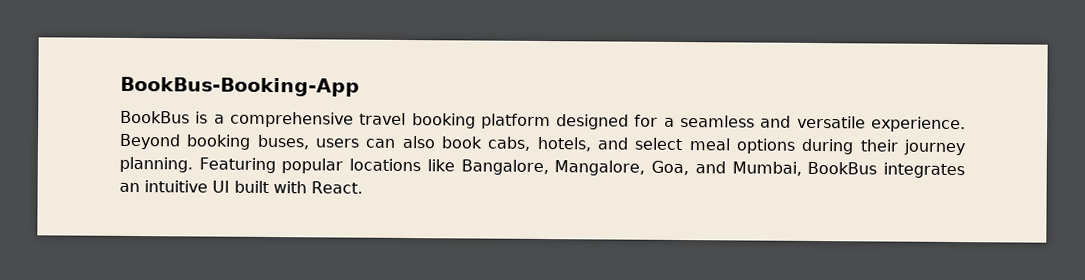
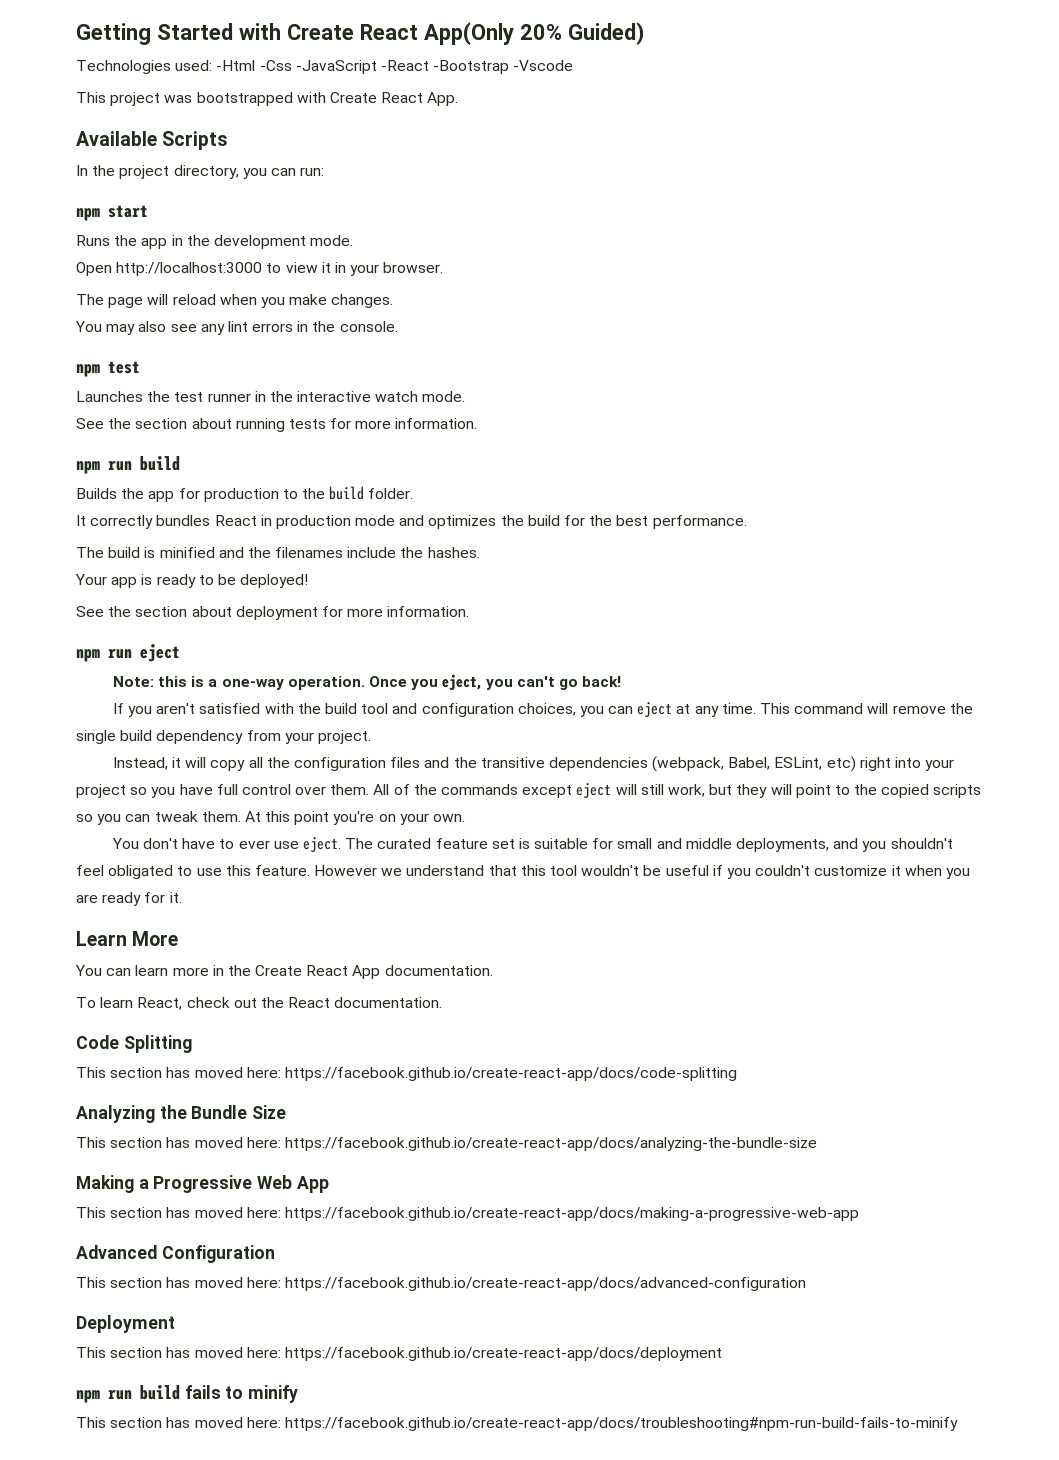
[120,76,360,97] [120,110,966,133] [119,133,967,156] [119,156,965,179] [119,180,363,194] BookBus-Booking-App // BookBus is a comprehensive travel booking platform designed for a seamless and versatile experience. Beyond booking buses, users can also book cabs, hotels, and select meal options during their journey planning. Featuring popular locations like Bangalore, Mangalore, Goa, and Mumbai, BookBus integrates an intuitive UI built with React. -> [76,22,644,45] [76,60,574,74] [76,92,459,106] [76,131,229,150] [76,165,325,179] [76,205,148,221] [76,235,354,249] [76,262,444,276] [76,294,394,308] [75,321,398,335] [76,361,140,377] [76,391,466,402] [76,418,478,432] [76,456,180,474] [76,486,414,502] [76,515,747,529] [76,547,480,558] [75,574,309,588] [76,606,470,620] [76,644,180,662] [112,674,622,690] [112,702,973,717] [76,730,371,744] [112,756,955,772] [76,783,982,798] [76,811,466,825] [111,837,953,852] [76,865,970,879] [76,892,182,906] [76,931,179,946] [75,965,493,979] [76,997,443,1010] [76,1035,192,1053] [76,1067,737,1081] [76,1105,287,1123] [76,1137,817,1151] [76,1175,329,1193] [76,1207,859,1221] [76,1245,275,1263] [76,1277,806,1291] [76,1315,175,1333] [76,1347,722,1361] [76,1385,299,1403] [76,1417,958,1431] Getting Started with Create React App(Only 20% Guided) // Technologies used: -Html -Css -JavaScript -React -Bootstrap -Vscode // This project was bootstrapped with Create React App. // Available Scripts // In the project directory, you can run: // npm start // Runs the app in the development mode. // Open http://localhost:3000 to view it in your browser. // The page will reload when you make changes. // You may also see any lint errors in the console. // npm test // Launches the test runner in the interactive watch mode. // See the section about running tests for more information. // npm run build // Builds the app for production to the build folder. // It correctly bundles React in production mode and optimizes the build for the best performance. // The build is minified and the filenames include the hashes. // Your app is ready to be deployed! // See the section about deployment for more information. // npm run eject // Note: this is a one-way operation. Once you eject, you can't go back! // If you aren't satisfied with the build tool and configuration choices, you can eject at any time. This command will remove the single build dependency from your project. // Instead, it will copy all the configuration files and the transitive dependencies (webpack, Babel, ESLint, etc) right into your project so you have full control over them. All of the commands except eject will still work, but they will point to the copied scripts so you can tweak them. At this point you're on your own. // You don't have to ever use eject. The curated feature set is suitable for small and middle deployments, and you shouldn't feel obligated to use this feature. However we understand that this tool wouldn't be useful if you couldn't customize it when you are ready for it. // Learn More // You can learn more in the Create React App documentation. // To learn React, check out the React documentation. // Code Splitting // This section has moved here: https://facebook.github.io/create-react-app/docs/code-splitting // Analyzing the Bundle Size // This section has moved here: https://facebook.github.io/create-react-app/docs/analyzing-the-bundle-size // Making a Progressive Web App // This section has moved here: https://facebook.github.io/create-react-app/docs/making-a-progressive-web-app // Advanced Configuration // This section has moved here: https://facebook.github.io/create-react-app/docs/advanced-configuration // Deployment // This section has moved here: https://facebook.github.io/create-react-app/docs/deployment // npm run build fails to minify // This section has moved here: https://facebook.github.io/create-react-app/docs/troubleshooting#npm-run-build-fails-to-minify

